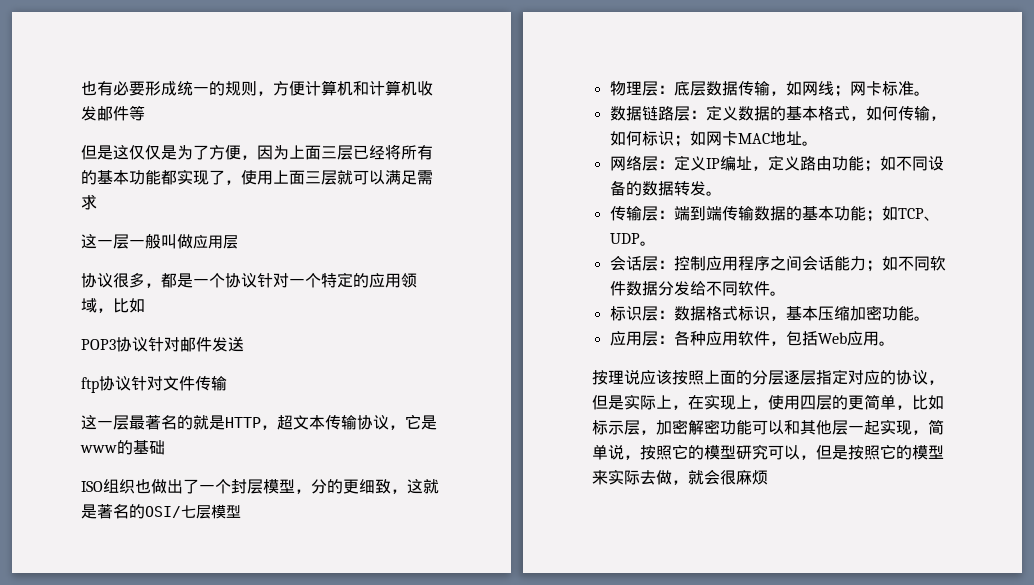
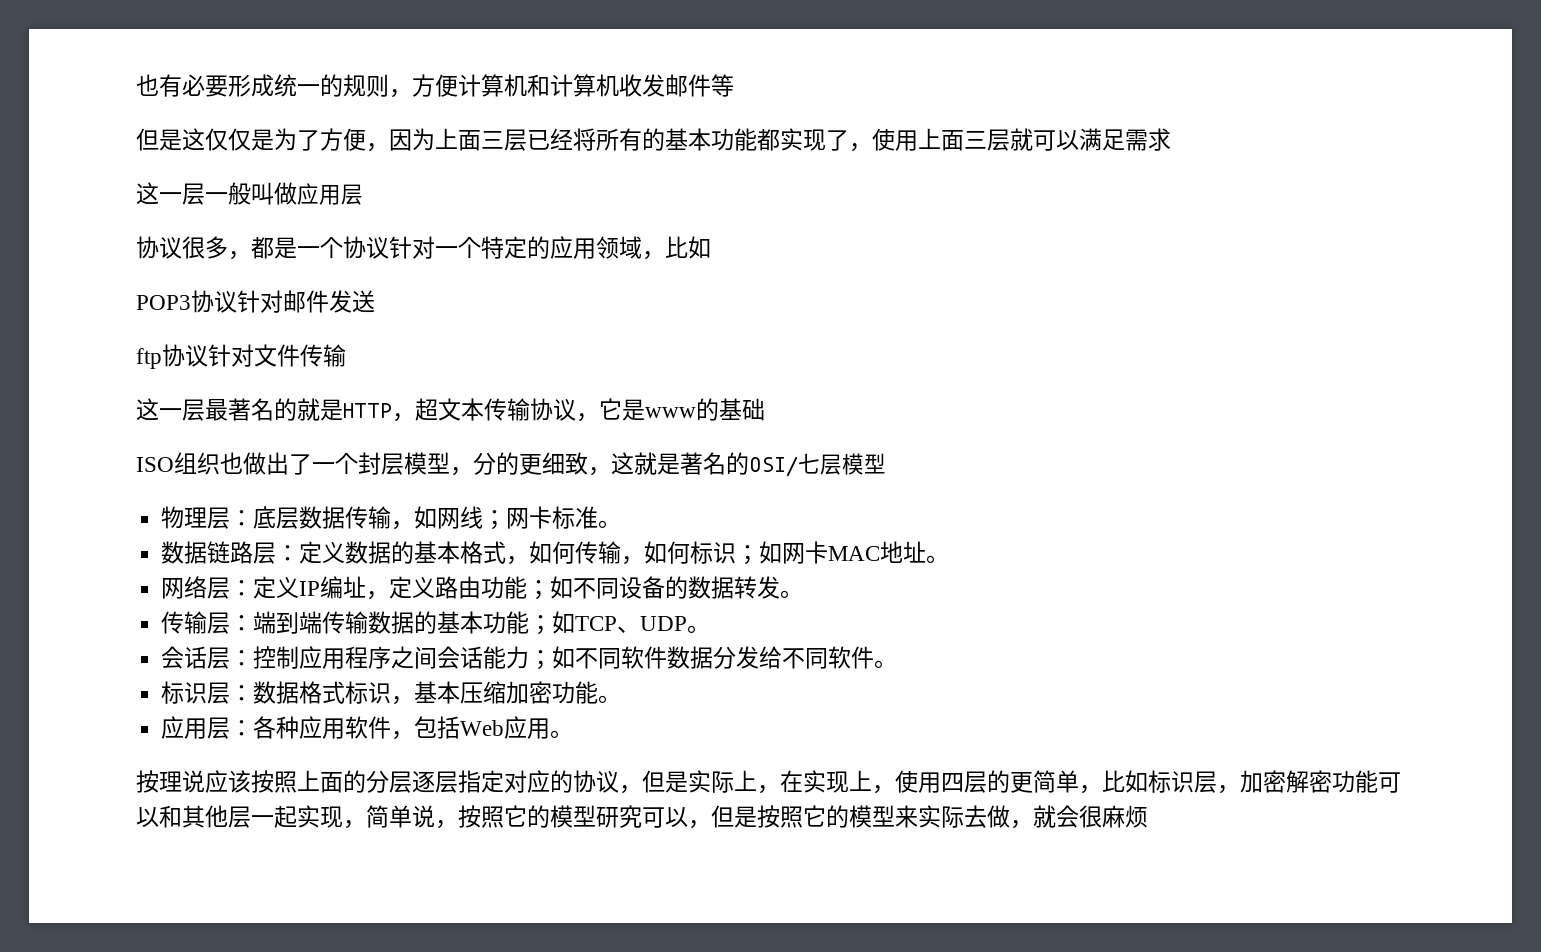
[608,420,624,435] 示 -> [1171,771,1194,793] 识

